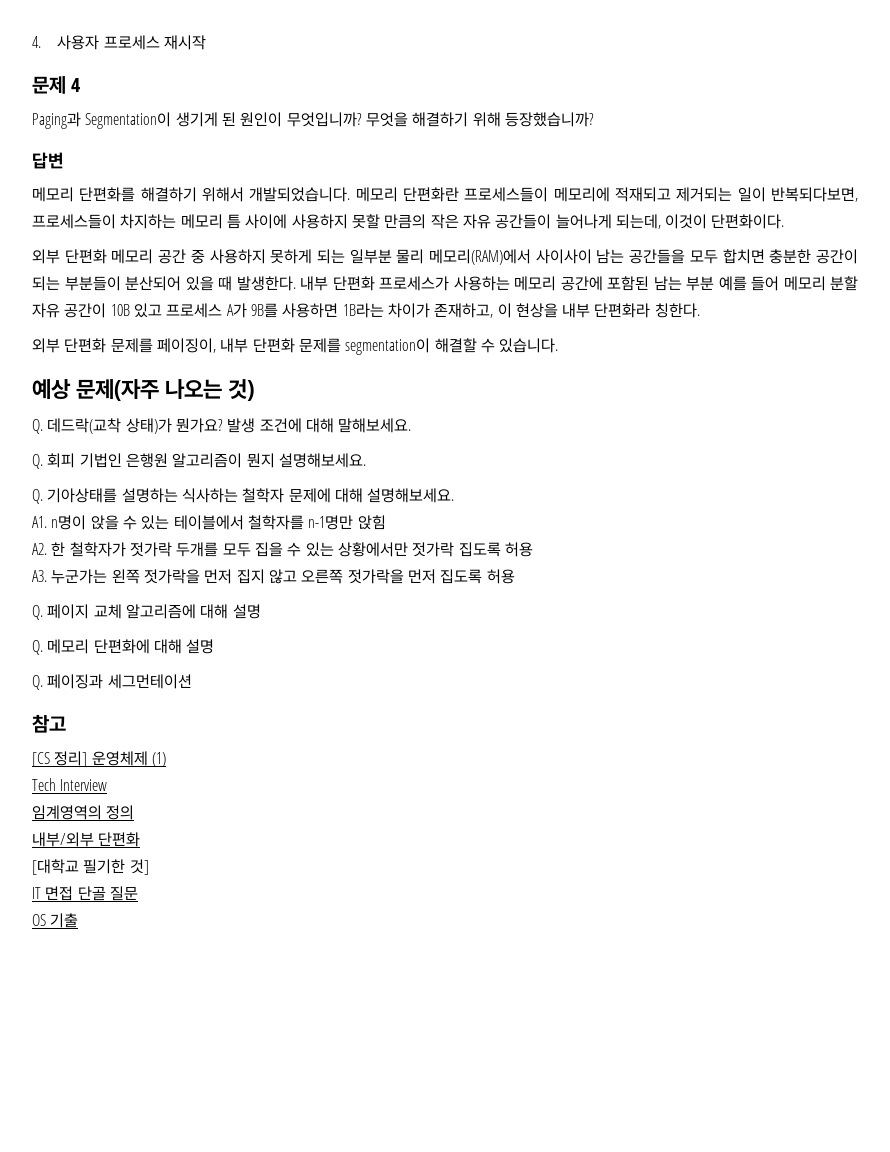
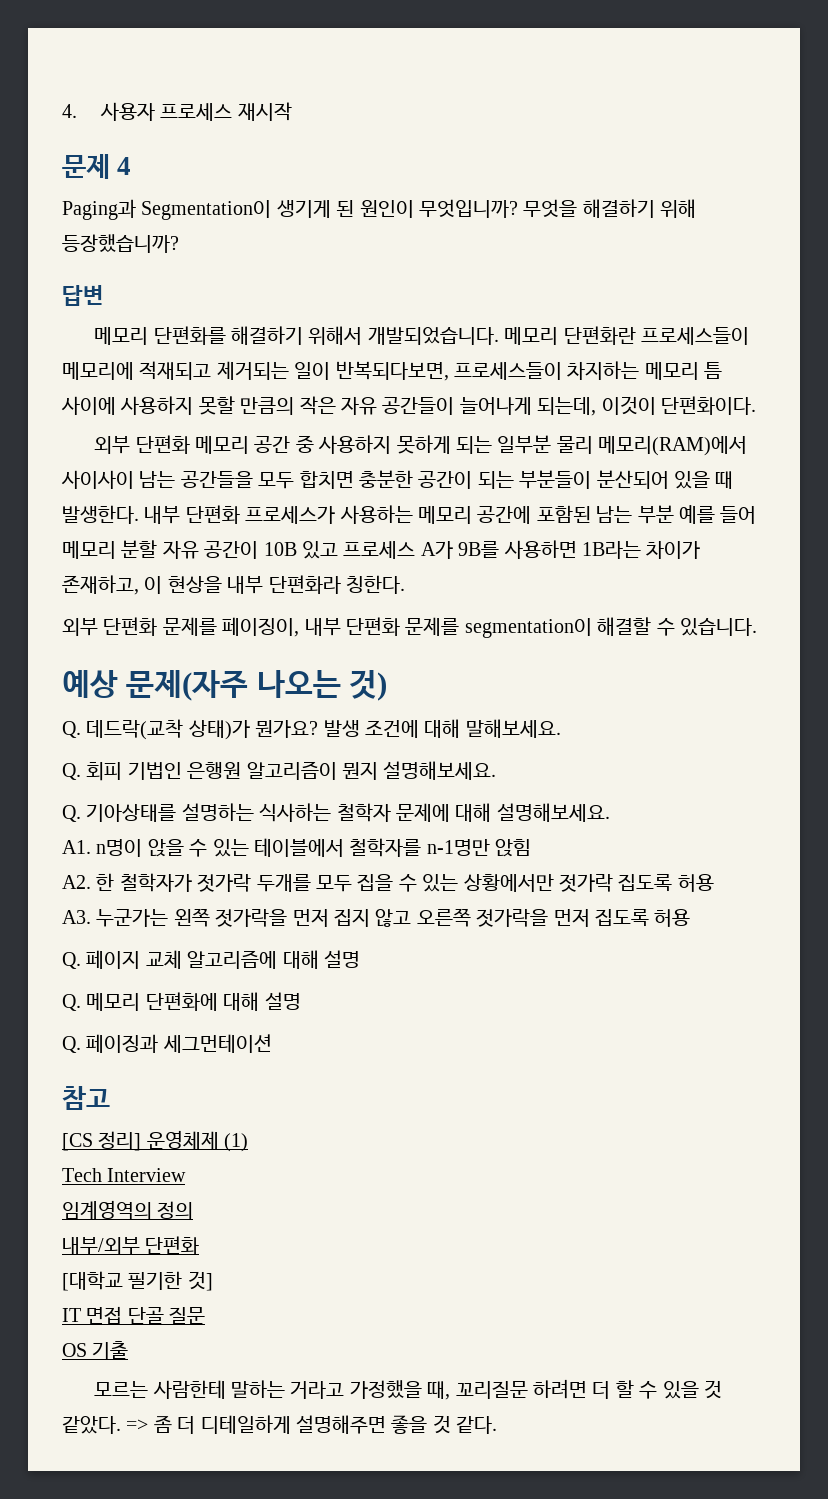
(79, 920) none -> [94,1379,722,1400] [62,1415,498,1434] // 모르는 사람한테 말하는 거라고 가정했을 때, 꼬리질문 하려면 더 할 수 있을 것 같았다. => 좀 더 디테일하게 설명해주면 좋을 것 같다.

